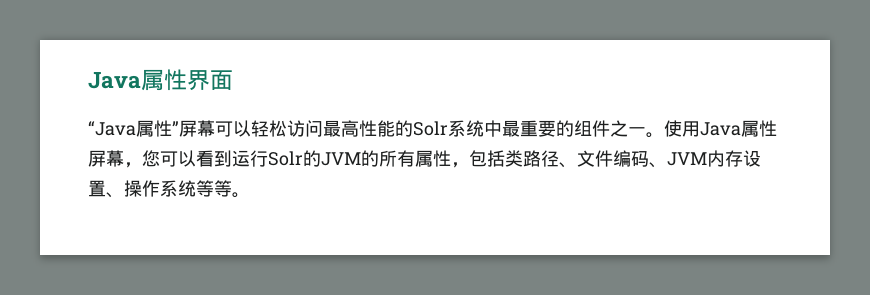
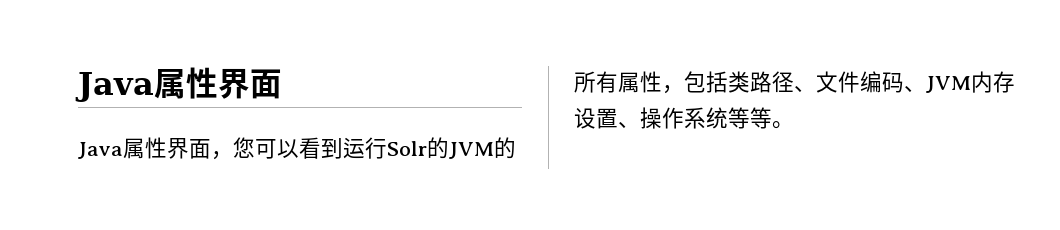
[88,120,777,138] [88,150,124,167] “Java属性”屏幕可以轻松访问最高性能的Solr系统中最重要的组件之一。使用Java属性屏幕 -> [78,137,211,159] Java属性界面

